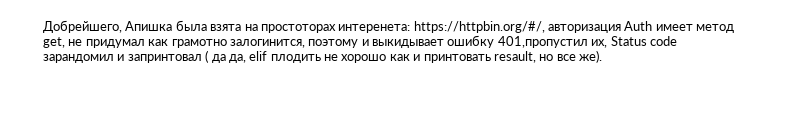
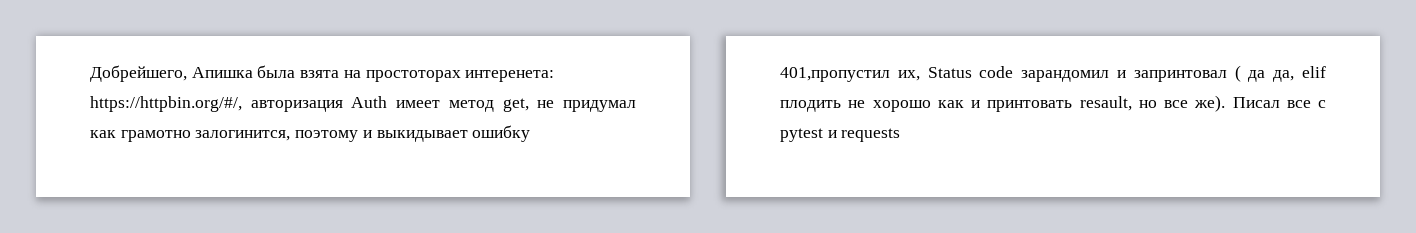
(602, 56) none -> [1232,97,1326,108] [780,128,901,142] Писал все с pytest и requests

